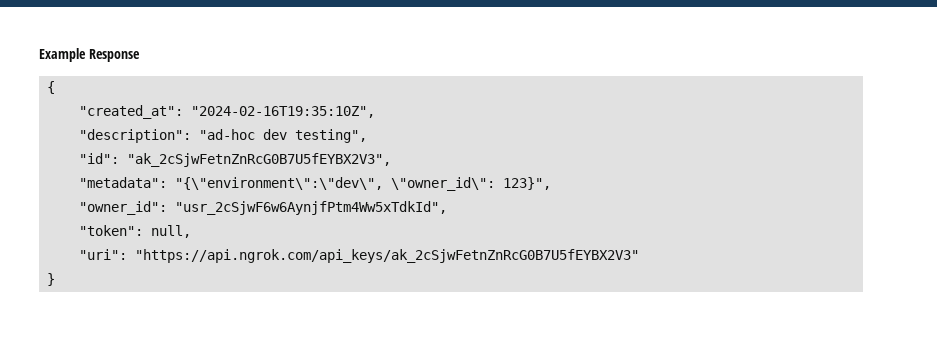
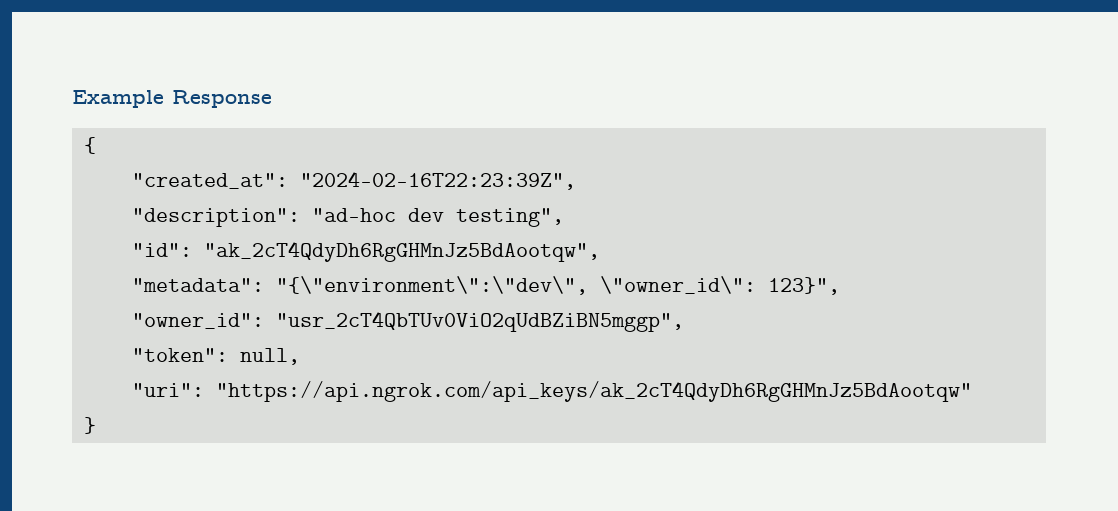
[191,106,376,118] "2024-02-16T19:35:10Z", -> [300,171,577,190] "2024-02-16T22:23:39Z",
[127,153,392,167] "ak_2cSjwFetnZnRcG0B7U5fEYBX2V3", -> [204,241,601,262] "ak_2cT4QdyDh6RgGHMnJz5BdAootqw",
[175,201,448,215] "usr_2cSjwF6w6AynjfPtm4Ww5xTdkId", -> [276,311,685,332] "usr_2cT4QbTUv0ViO2qUdBZiBN5mggp",
[135,249,640,263] "https://api.ngrok.com/api_keys/ak_2cSjwFetnZnRcG0B7U5fEYBX2V3" -> [216,381,973,402] "https://api.ngrok.com/api_keys/ak_2cT4QdyDh6RgGHMnJz5BdAootqw"

